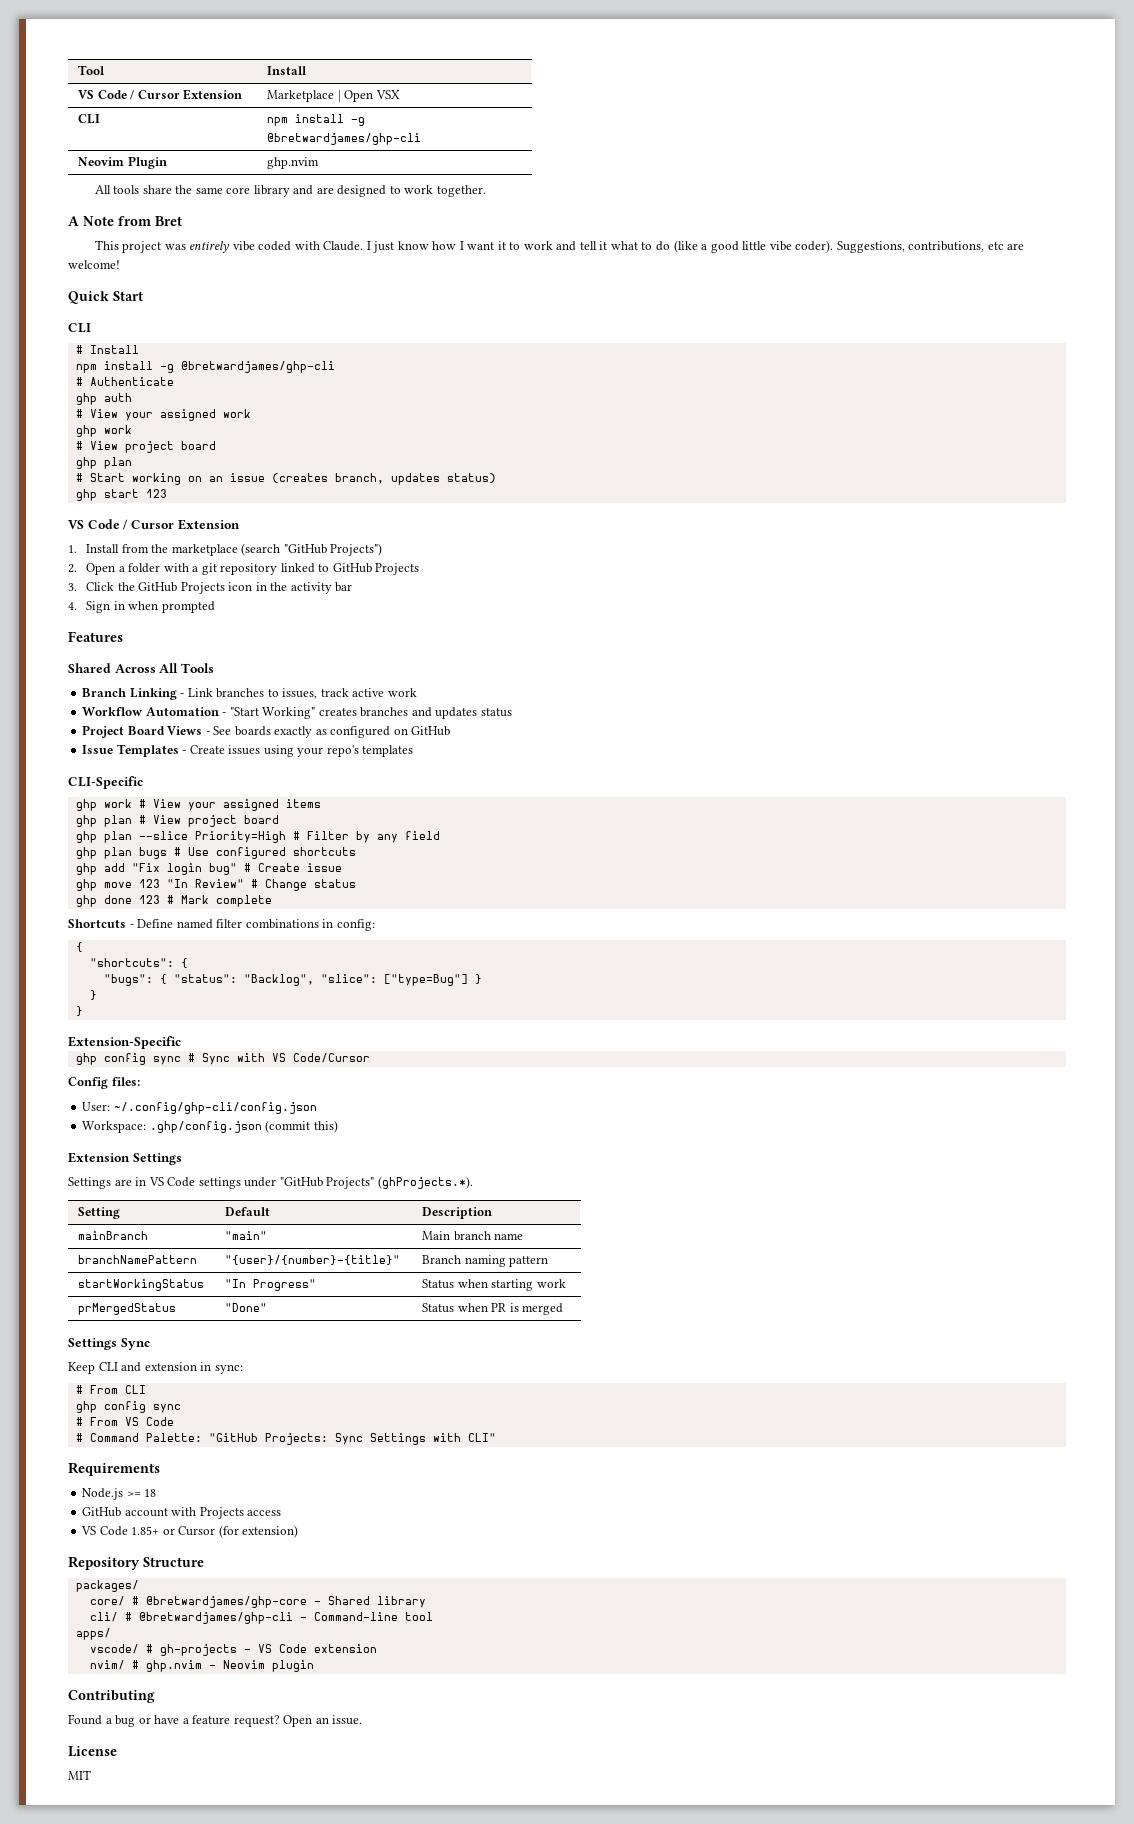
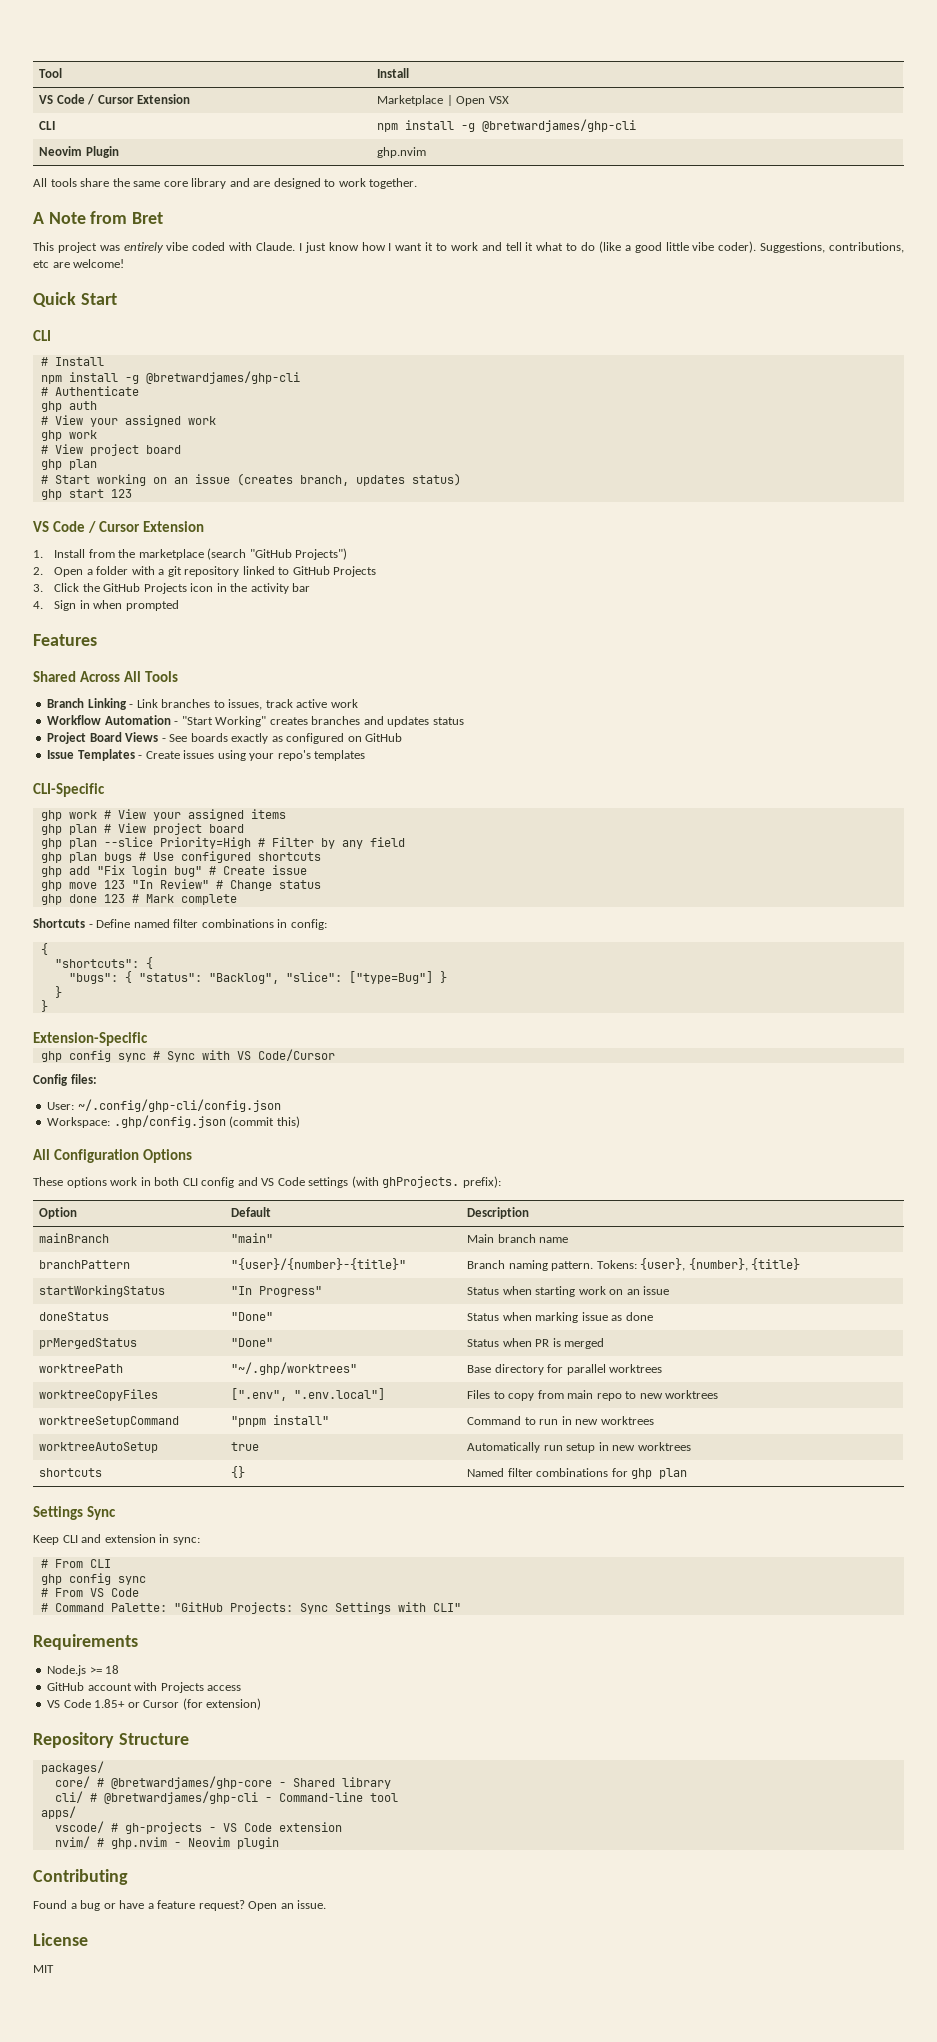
[68,1152,182,1165] [68,1176,473,1189] [78,1207,121,1219] Extension Settings // Settings are in VS Code settings under "GitHub Projects" (ghProjects.*). // Setting -> [33,1149,193,1163] [33,1176,501,1188] [39,1207,78,1219] All Configuration Options // These options work in both CLI config and VS Code settings (with ghProjects. prefix): // Option
[78,1255,198,1264] branchNamePattern -> [39,1260,131,1269] branchPattern
[509,1256,549,1267] pattern -> [551,1258,801,1271] pattern. Tokens: {user}, {number}, {title}
(566, 1283) none -> [609,1286,670,1295] [39,1312,110,1321] [231,1312,274,1321] [467,1312,653,1323] on an issue // doneStatus | "Done" | Status when marking issue as done
(564, 1309) none -> [39,1364,124,1373] [231,1362,358,1375] [467,1364,663,1375] [39,1389,159,1401] [231,1388,386,1401] [467,1390,719,1401] [39,1416,180,1427] [231,1415,330,1427] [467,1416,654,1425] [39,1442,159,1453] [231,1442,260,1451] [467,1442,691,1453] [39,1468,103,1477] [231,1466,246,1478] [467,1468,688,1479] // worktreePath | "~/.ghp/worktrees" | Base directory for parallel worktrees // worktreeCopyFiles | [".env", ".env.local"] | Files to copy from main repo to new worktrees // worktreeSetupCommand | "pnpm install" | Command to run in new worktrees // worktreeAutoSetup | true | Automatically run setup in new worktrees // shortcuts | {} | Named filter combinations for ghp plan

